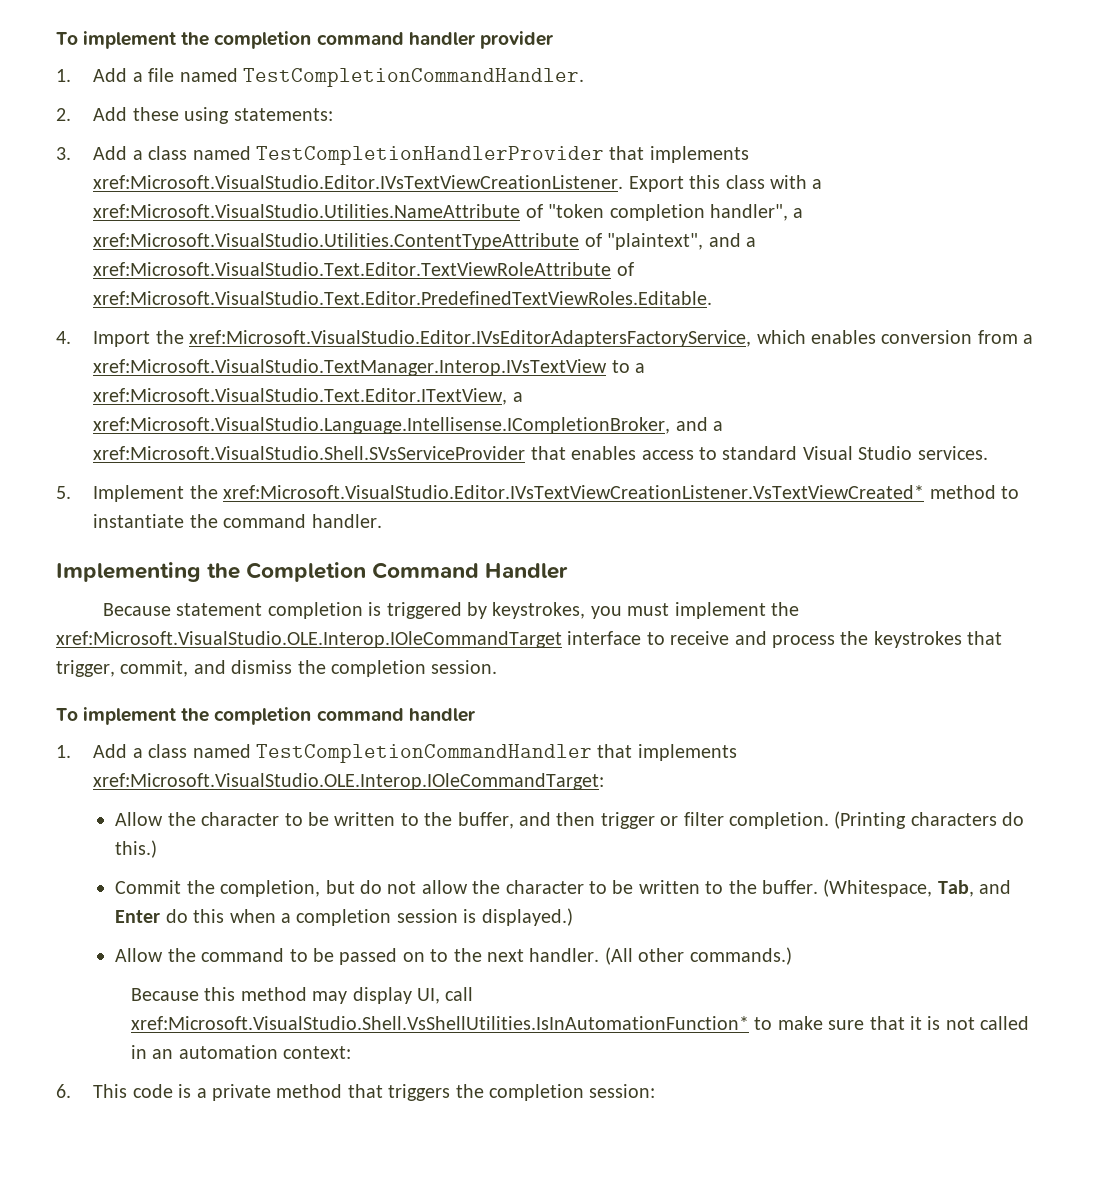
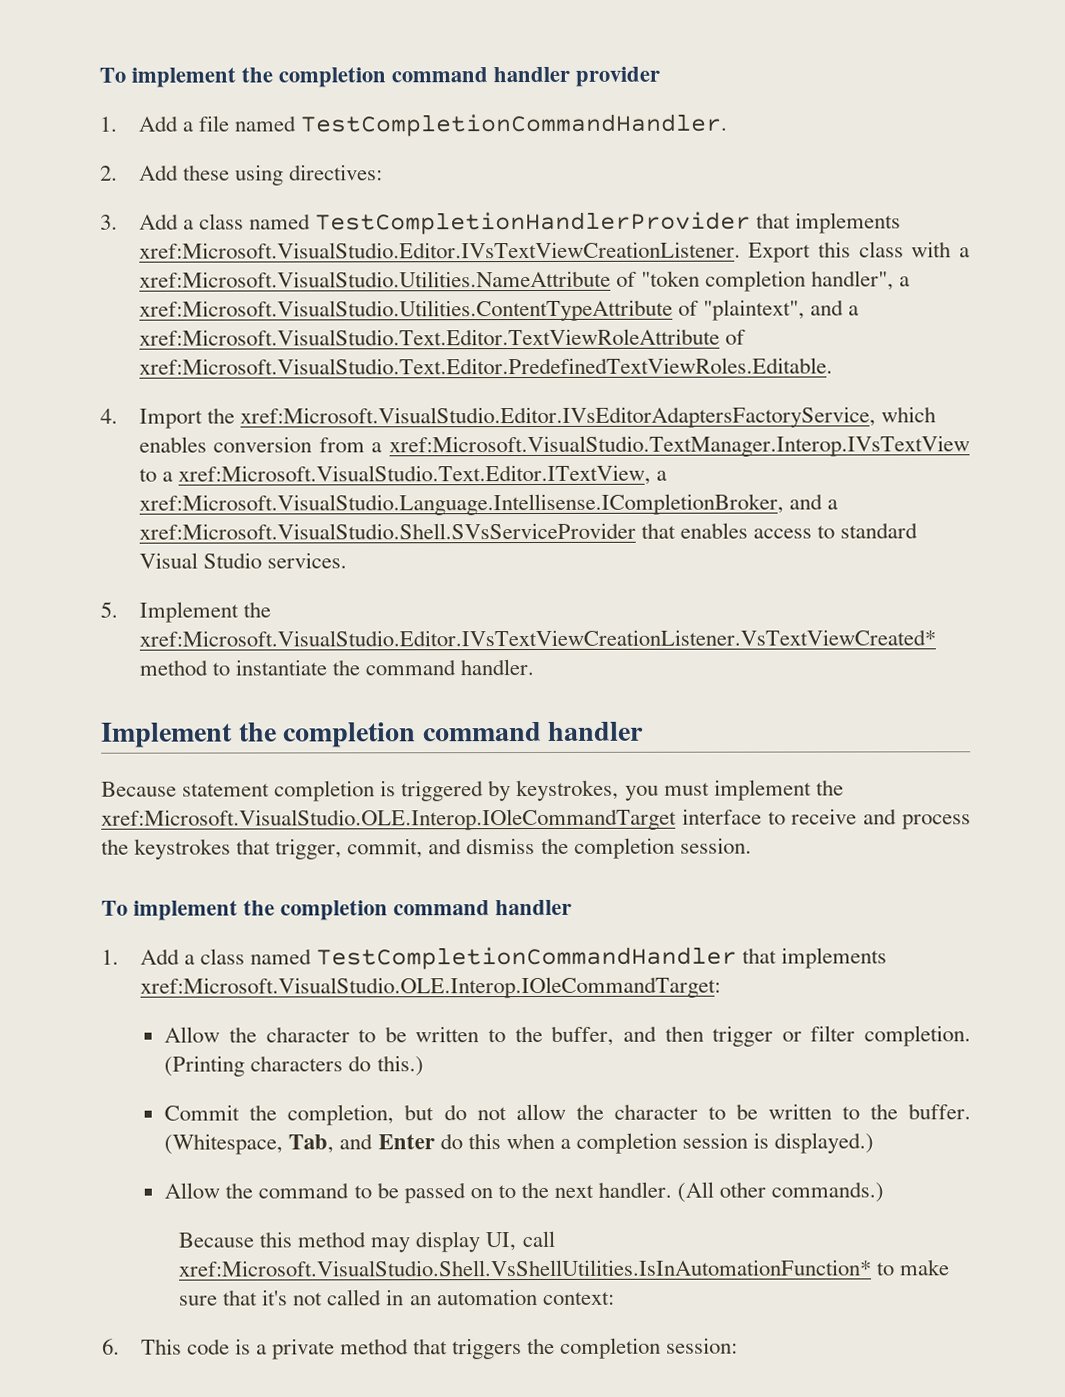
[233,108,333,121] statements: -> [288,164,383,181] directives:
[56,562,569,582] Implementing the Completion Command Handler -> [101,721,645,748] Implement the completion command handler
[909,1016,941,1030] it is -> [262,1289,289,1306] it's

